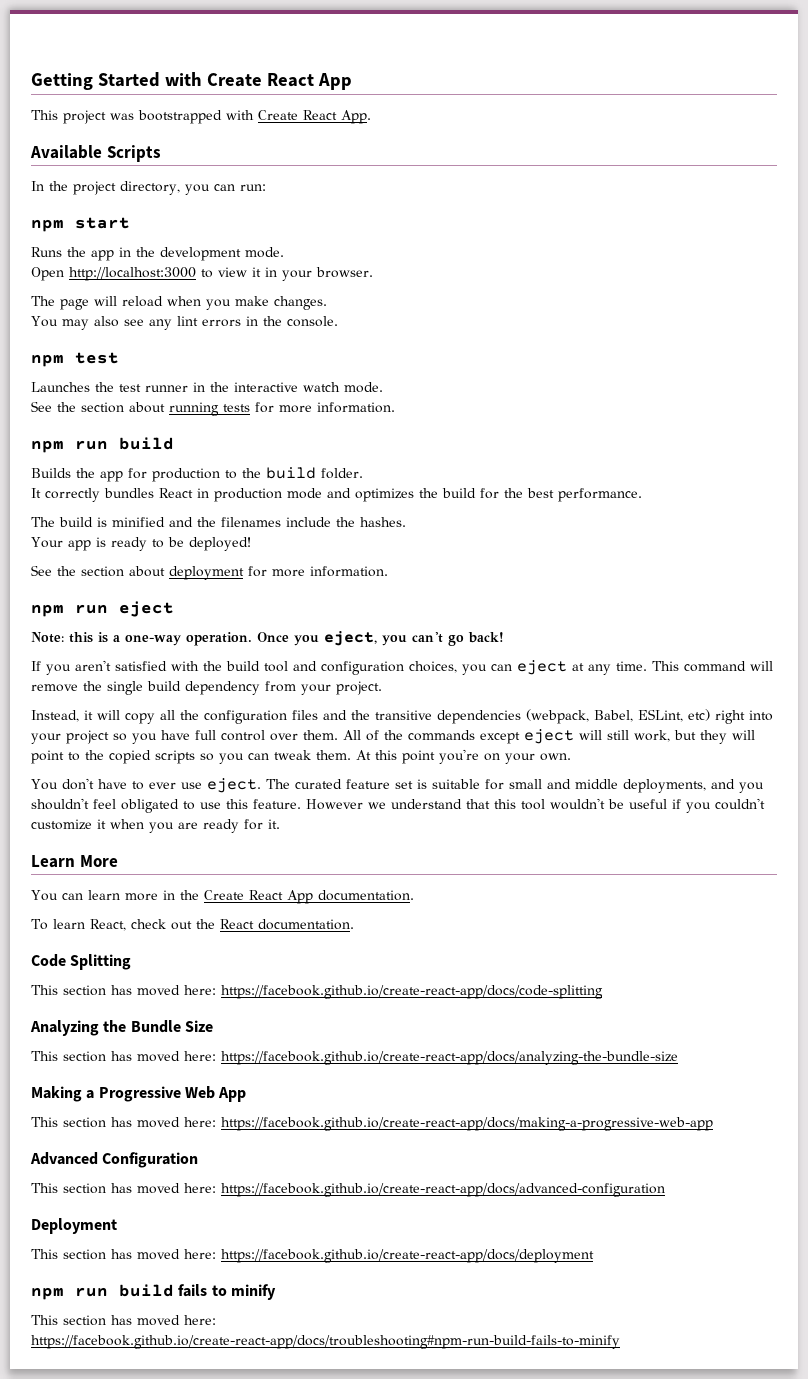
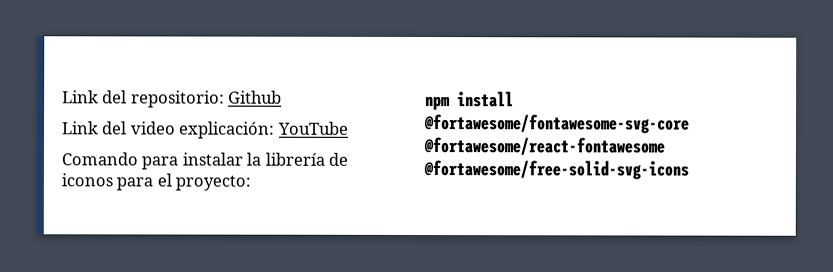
[31,72,352,90] [31,110,371,124] [30,145,161,162] [31,181,266,195] [31,217,130,232] [31,247,284,261] [31,267,373,281] [31,296,327,310] [31,316,338,330] [31,352,119,367] [31,382,383,393] [31,401,395,416] [31,437,174,453] [31,467,363,482] [31,488,642,502] [31,517,406,527] [31,537,251,551] [31,565,388,580] [31,601,174,617] [31,631,504,646] [31,660,773,675] [31,681,382,695] [31,709,773,724] [31,729,755,744] [31,749,571,764] [31,778,764,793] [31,798,765,813] [31,819,280,833] [31,855,118,868] [31,890,414,904] [31,919,354,931] [31,954,132,970] [31,985,603,999] [30,1020,213,1036] [31,1051,678,1065] [31,1086,247,1102] [31,1117,713,1131] [30,1152,199,1168] [31,1183,665,1197] [31,1218,117,1234] [31,1249,594,1263] [31,1284,276,1300] [31,1315,216,1326] [31,1335,620,1349] Getting Started with Create React App // This project was bootstrapped with Create React App. // Available Scripts // In the project directory, you can run: // npm start // Runs the app in the development mode. // Open http://localhost:3000 to view it in your browser. // The page will reload when you make changes. // You may also see any lint errors in the console. // npm test // Launches the test runner in the interactive watch mode. // See the section about running tests for more information. // npm run build // Builds the app for production to the build folder. // It correctly bundles React in production mode and optimizes the build for the best performance. // The build is minified and the filenames include the hashes. // Your app is ready to be deployed! // See the section about deployment for more information. // npm run eject // Note: this is a one-way operation. Once you eject, you can't go back! // If you aren't satisfied with the build tool and configuration choices, you can eject at any time. This command will remove the single build dependency from your project. // Instead, it will copy all the configuration files and the transitive dependencies (webpack, Babel, ESLint, etc) right into your project so you have full control over them. All of the commands except eject will still work, but they will point to the copied scripts so you can tweak them. At this point you're on your own. // You don't have to ever use eject. The curated feature set is suitable for small and middle deployments, and you shouldn't feel obligated to use this feature. However we understand that this tool wouldn't be useful if you couldn't customize it when you are ready for it. // Learn More // You can learn more in the Create React App documentation. // To learn React, check out the React documentation. // Code Splitting // This section has moved here: https://facebook.github.io/create-react-app/docs/code-splitting // Analyzing the Bundle Size // This section has moved here: https://facebook.github.io/create-react-app/docs/analyzing-the-bundle-size // Making a Progressive Web App // This section has moved here: https://facebook.github.io/create-react-app/docs/making-a-progressive-web-app // Advanced Configuration // This section has moved here: https://facebook.github.io/create-react-app/docs/advanced-configuration // Deployment // This section has moved here: https://facebook.github.io/create-react-app/docs/deployment // npm run build fails to minify // This section has moved here: https://facebook.github.io/create-react-app/docs/troubleshooting#npm-run-build-fails-to-minify -> [62,90,283,108] [62,121,349,139] [61,152,349,170] [61,173,252,191] [425,91,514,111] [424,114,690,134] [423,137,665,156] [423,160,689,180] Link del repositorio: Github // Link del video explicación: YouTube // Comando para instalar la librería de iconos para el proyecto: // npm install @fortawesome/fontawesome-svg-core @fortawesome/react-fontawesome @fortawesome/free-solid-svg-icons

